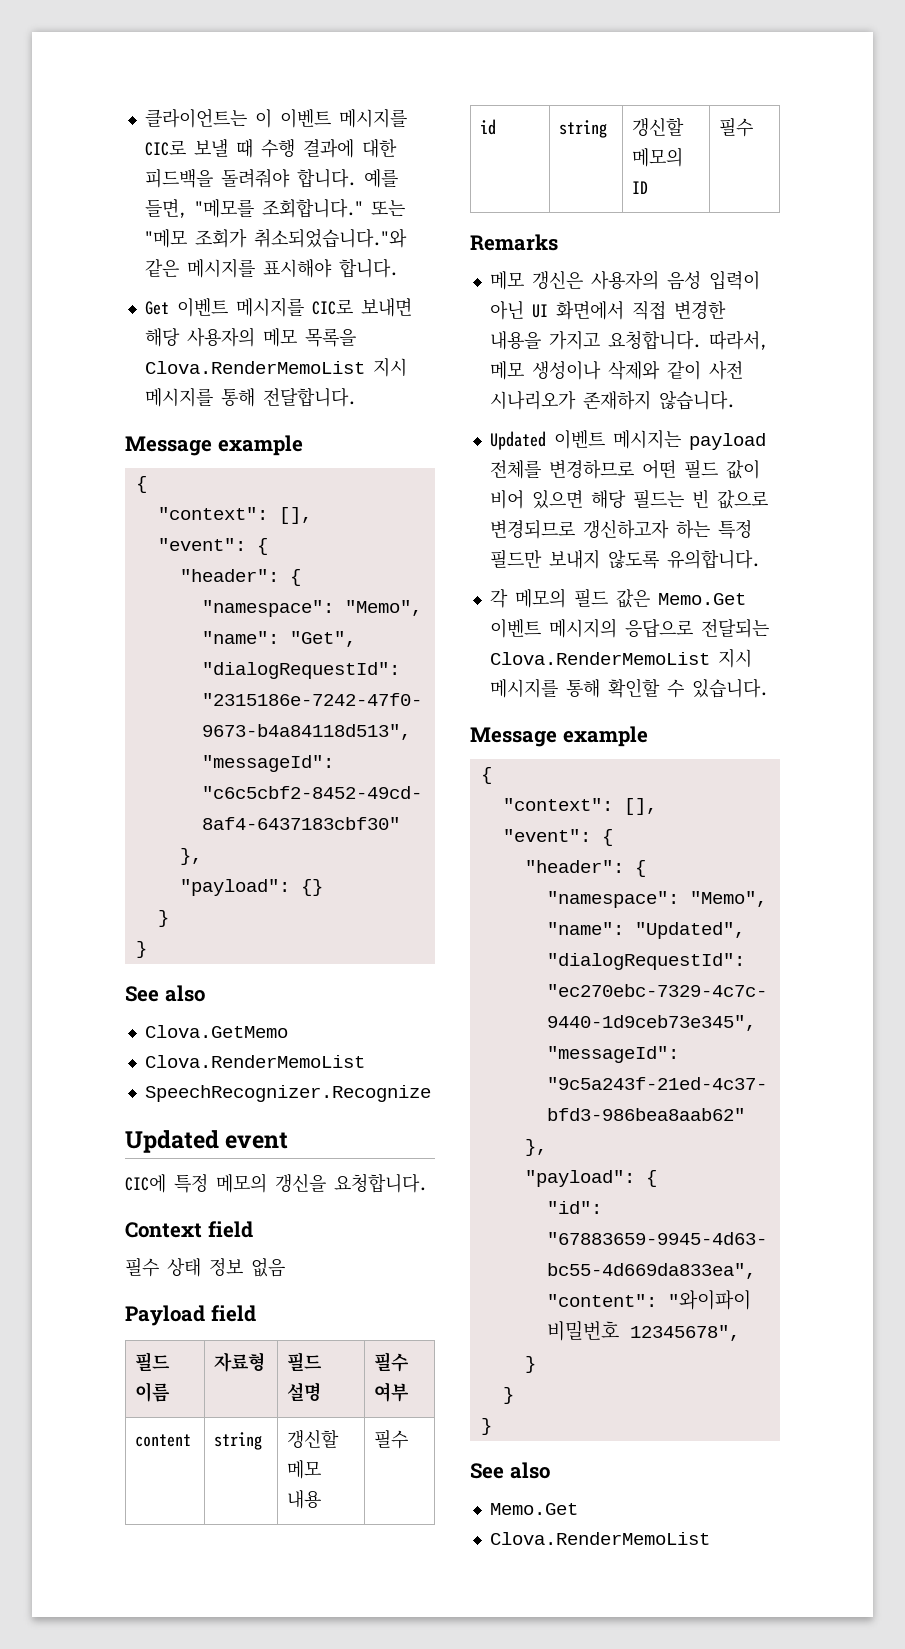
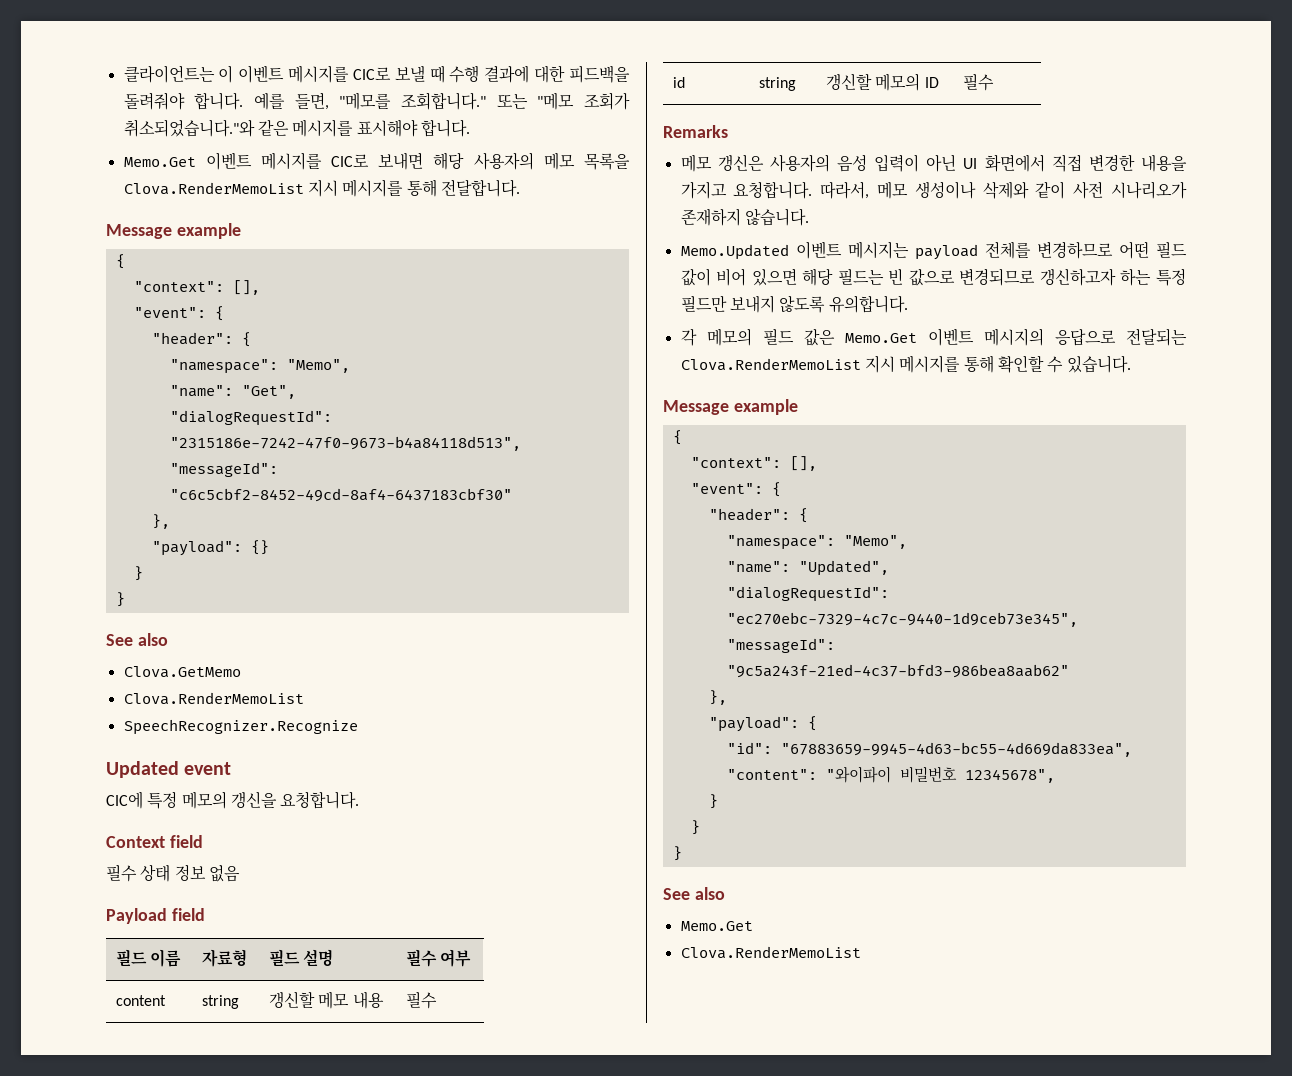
[144,301,169,315] Get -> [123,157,196,167] Memo.Get
[489,431,546,450] Updated -> [680,244,789,260] Memo.Updated

